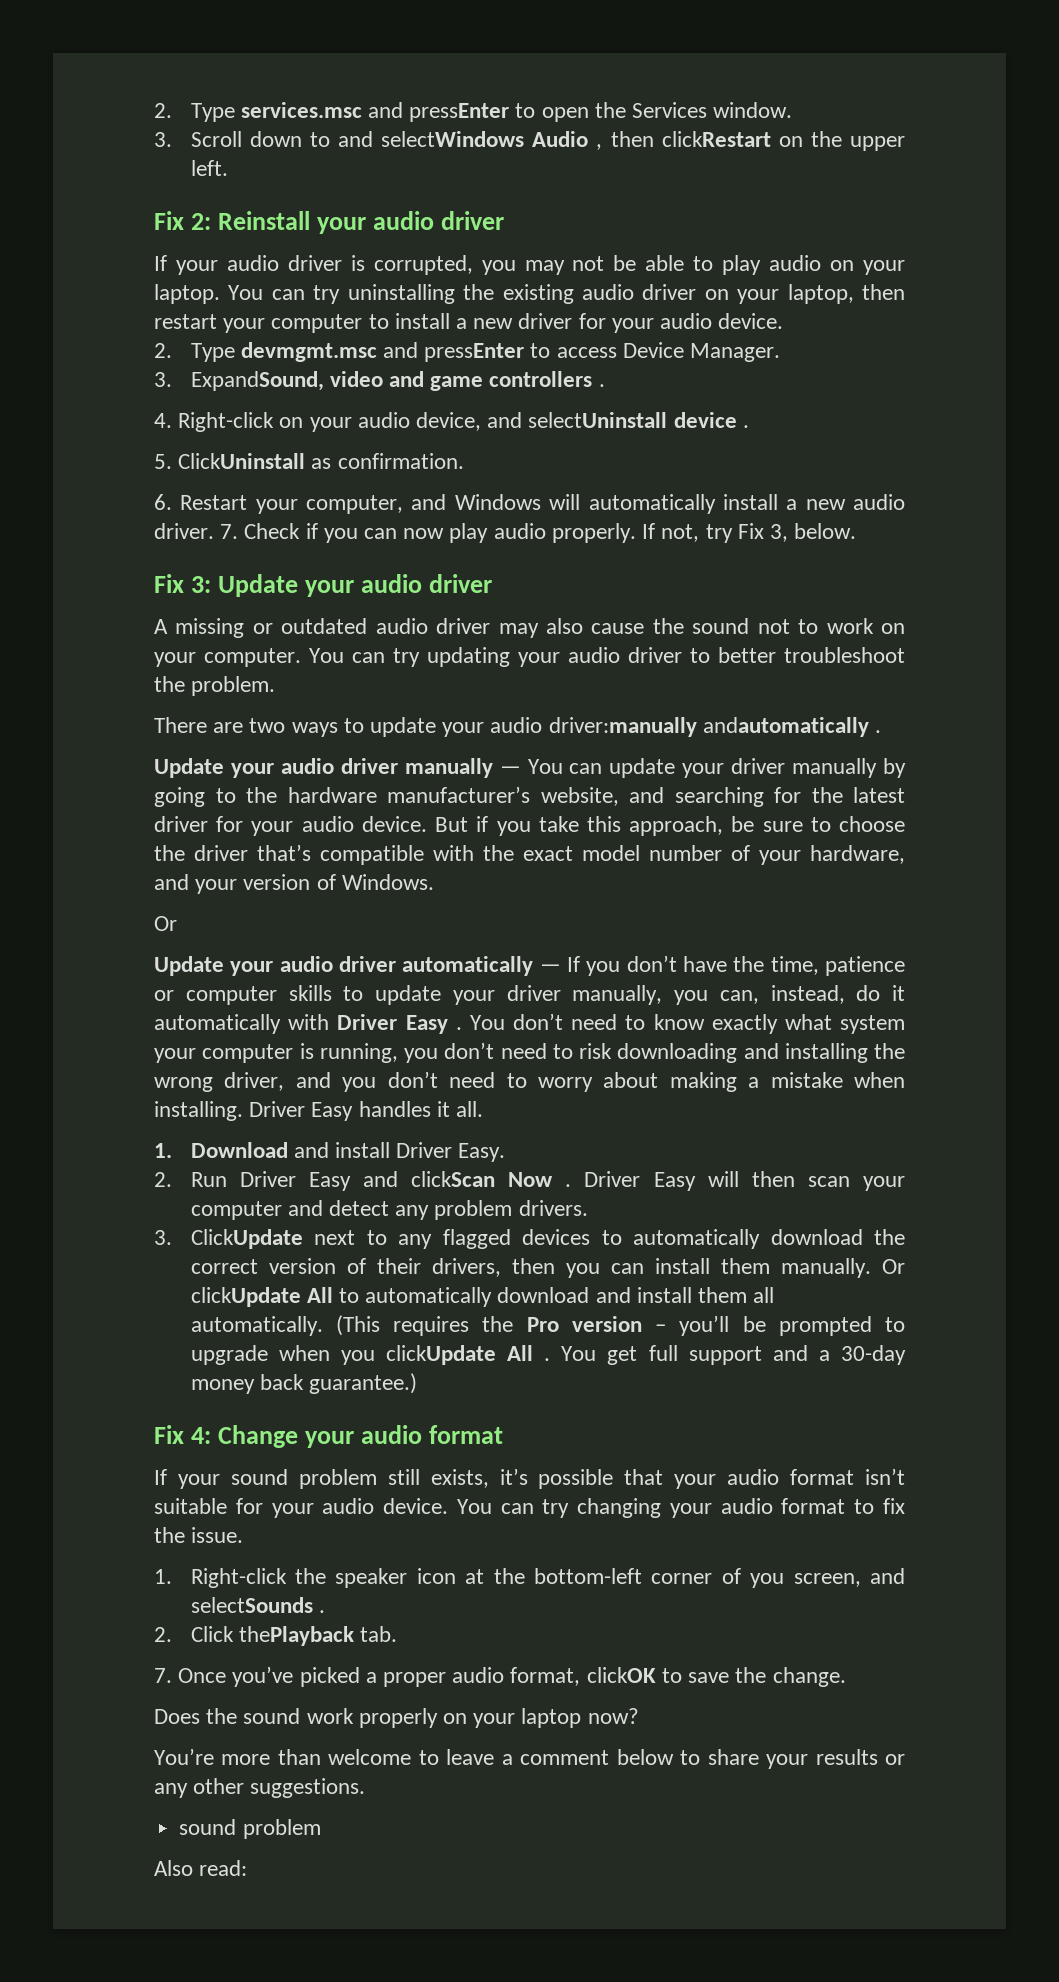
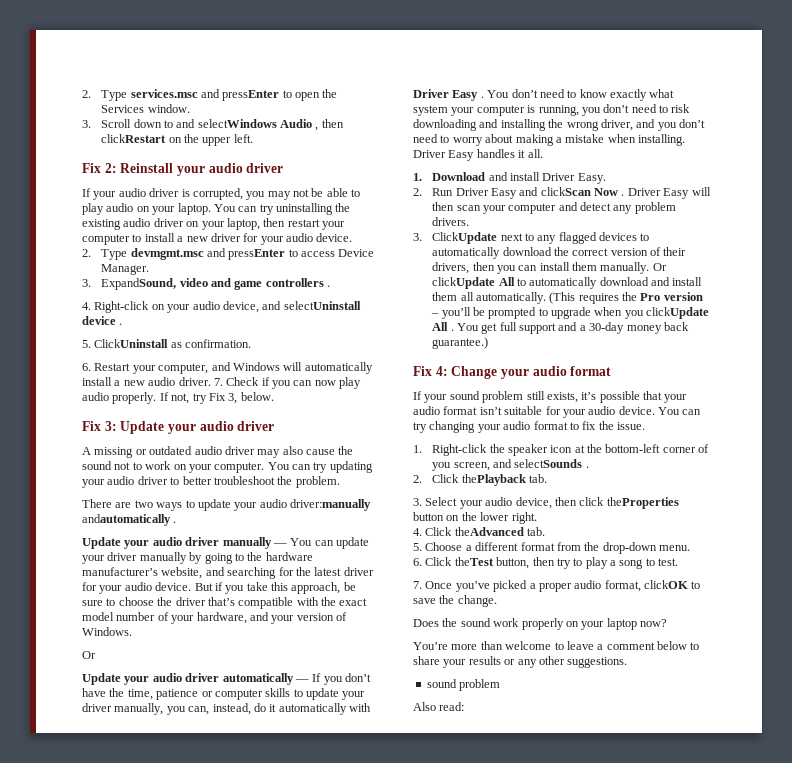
(398, 1634) none -> [413,497,679,509] [413,512,537,524] [413,527,546,536] [413,542,690,554] [413,557,679,569] // 3. Select your audio device, then click theProperties button on the lower right. // 4. Click theAdvanced tab. // 5. Choose a different format from the drop-down menu. // 6. Click theTest button, then try to play a song to test.

